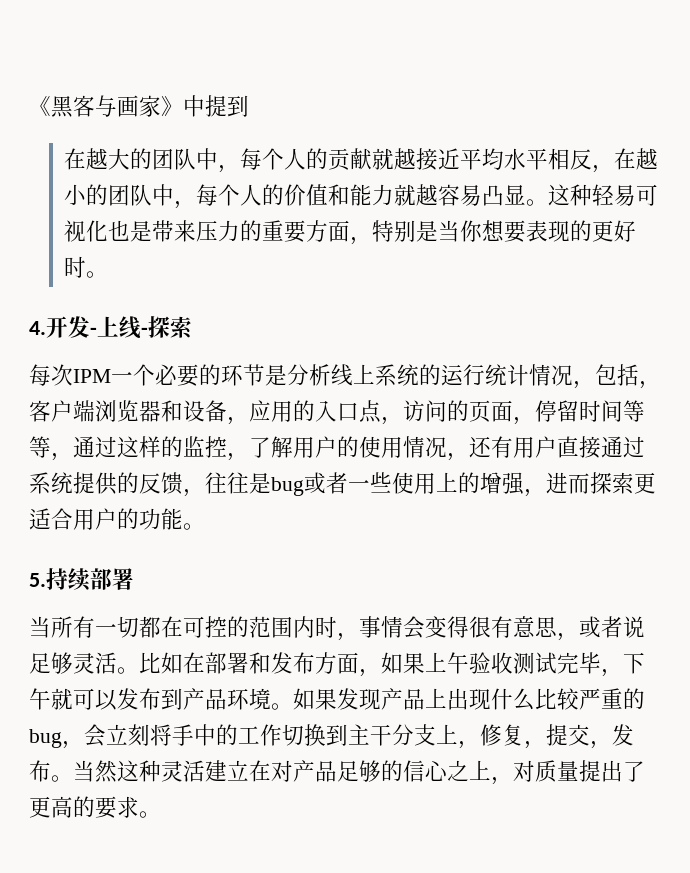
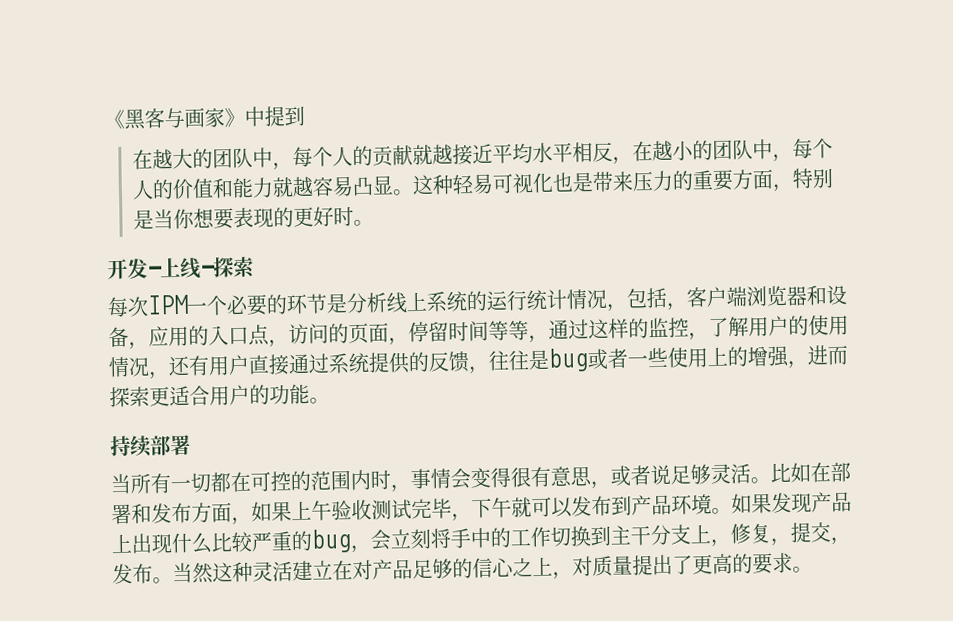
[29,321,46,335] 4. -> (374, 223) none
[29,573,46,587] 5. -> (330, 400) none

